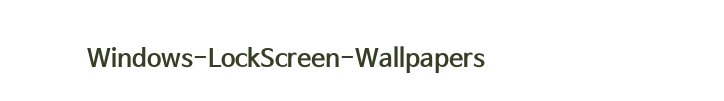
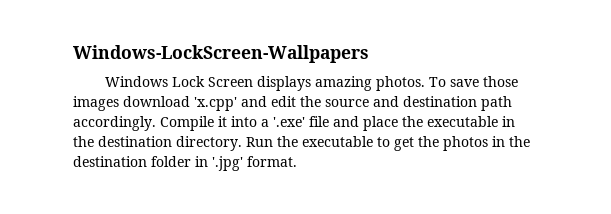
(485, 59) none -> [105,76,519,91] [73,96,512,111] [73,116,515,131] [73,136,530,151] [73,156,297,171] // Windows Lock Screen displays amazing photos. To save those images download 'x.cpp' and edit the source and destination path accordingly. Compile it into a '.exe' file and place the executable in the destination directory. Run the executable to get the photos in the destination folder in '.jpg' format.

